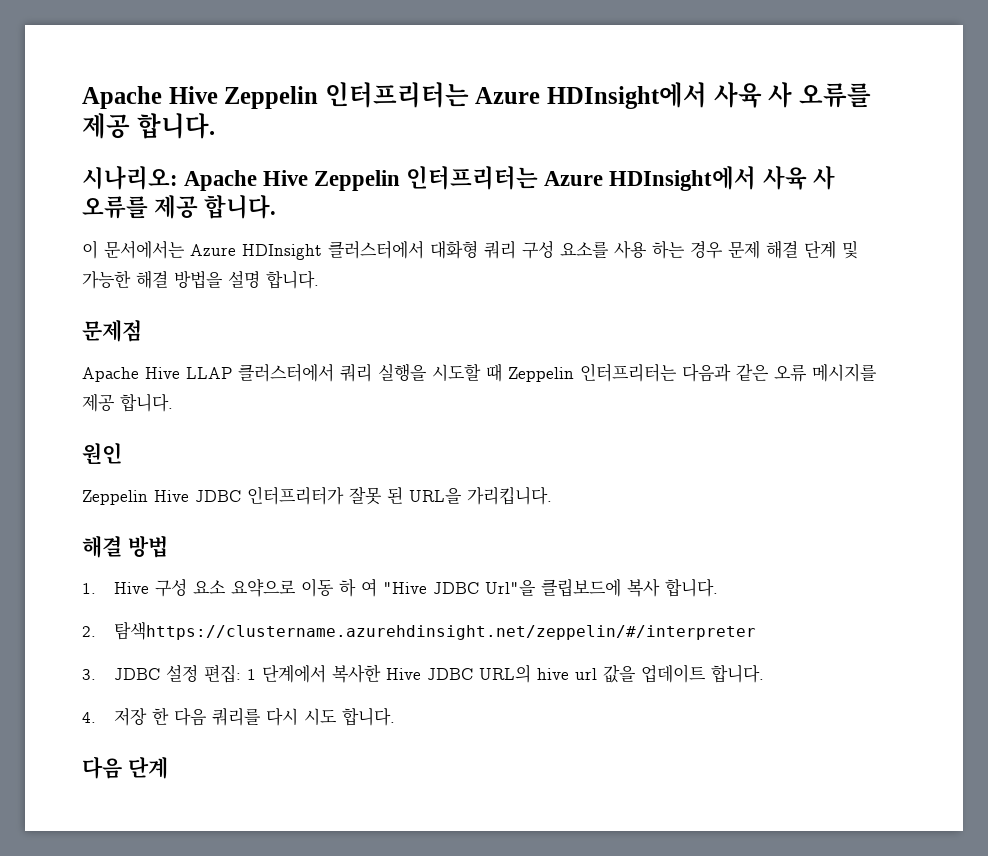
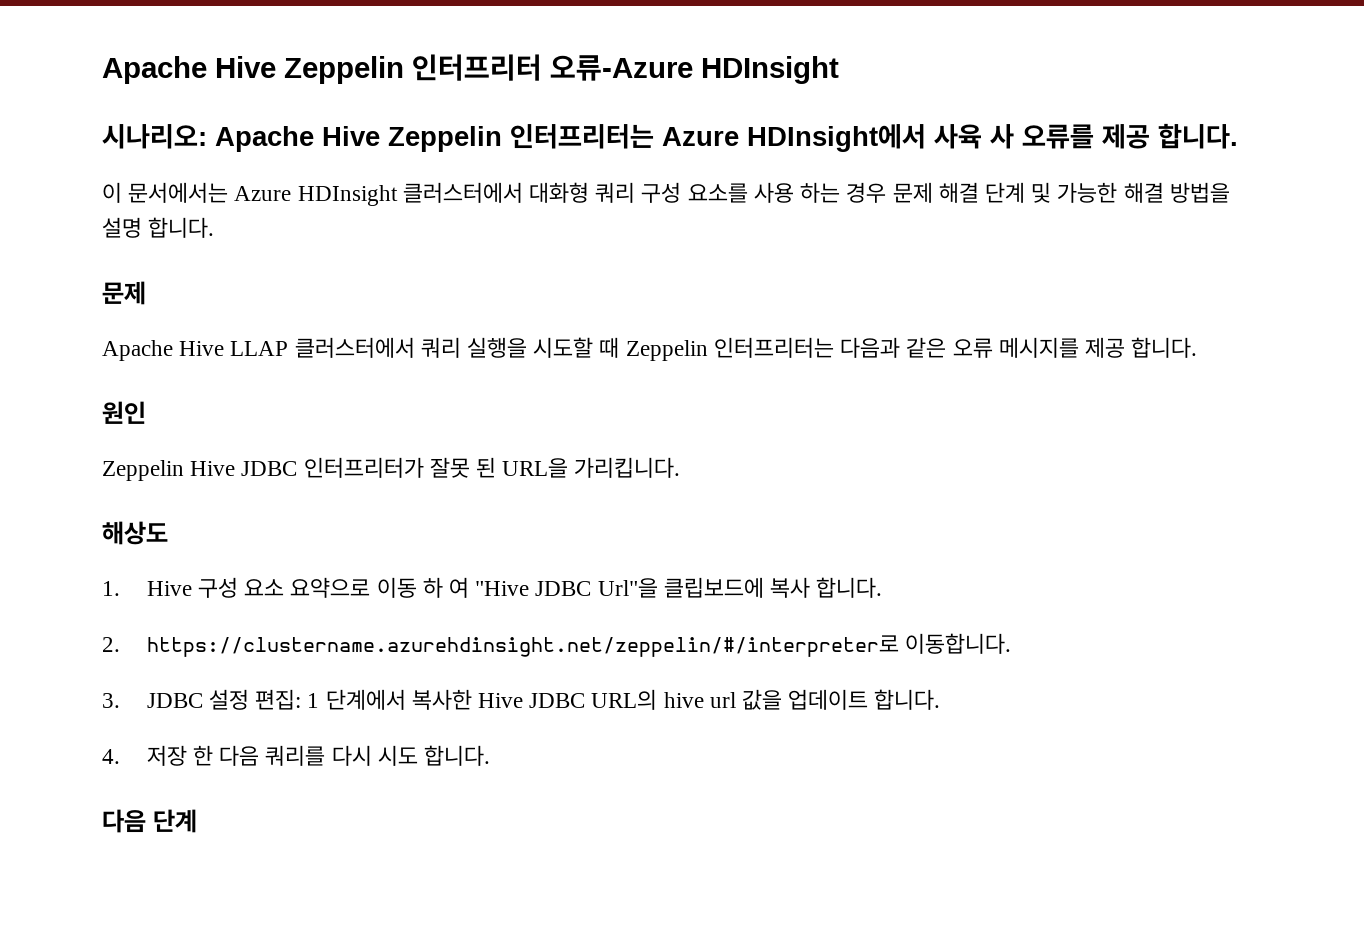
[82,82,871,109] [82,113,215,139] Apache Hive Zeppelin 인터프리터는 Azure HDInsight에서 사육 사 오류를 제공 합니다. -> [102,54,839,84] Apache Hive Zeppelin 인터프리터 오류-Azure HDInsight
[82,320,142,342] 문제점 -> [102,281,146,305] 문제
[82,535,168,558] 해결 방법 -> [102,521,168,545] 해상도
[114,621,757,640] 탐색https://clustername.azurehdinsight.net/zeppelin/#/interpreter -> [146,633,1011,657] https://clustername.azurehdinsight.net/zeppelin/#/interpreter로 이동합니다.

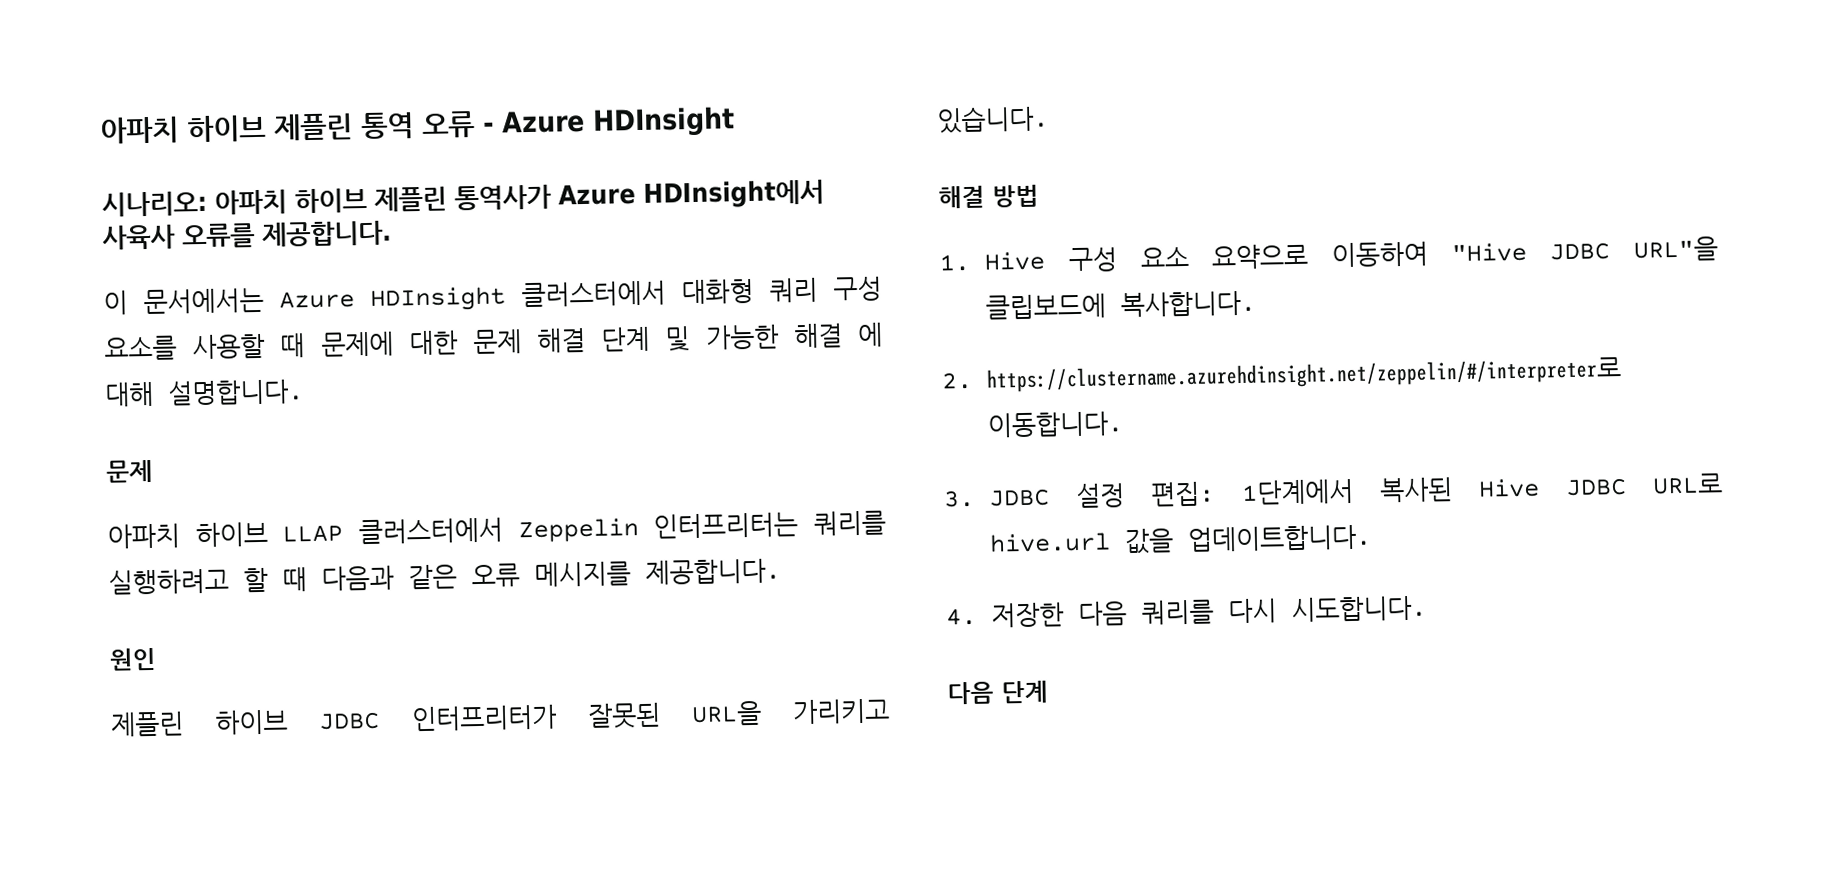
[102,54,839,84] [102,123,1238,152] Apache Hive Zeppelin 인터프리터 오류-Azure HDInsight // 시나리오: Apache Hive Zeppelin 인터프리터는 Azure HDInsight에서 사육 사 오류를 제공 합니다. -> [99,106,735,144] [101,179,824,217] [101,220,392,250] 아파치 하이브 제플린 통역 오류 - Azure HDInsight // 시나리오: 아파치 하이브 제플린 통역사가 Azure HDInsight에서 사육사 오류를 제공합니다.
[753,182,887,203] 사용 하는 경우 -> [191,330,458,360] 사용할 때 문제에 대한
[1169,182,1230,203] [102,217,215,238] [102,281,146,305] [102,337,834,361] 방법을 설명 합니다. // 문제 // Apache Hive LLAP 클러스터에서 쿼리 실행을 시도할 때 Zeppelin 인터프리터는 -> [856,322,883,348] [104,379,304,407] [106,459,153,483] [107,510,886,549] [108,567,307,595] 에 대해 설명합니다. // 문제 // 아파치 하이브 LLAP 클러스터에서 Zeppelin 인터프리터는 쿼리를 실행하려고 할 때
[1084,337,1198,358] 제공 합니다. -> [645,558,781,585] 제공합니다.
[102,457,681,481] [102,521,168,545] Zeppelin Hive JDBC 인터프리터가 잘못 된 URL을 가리킵니다. // 해상도 -> [110,698,890,737] [936,105,1049,134] [938,184,1039,209] 제플린 하이브 JDBC 인터프리터가 잘못된 URL을 가리키고 있습니다. // 해결 방법
[376,577,883,598] 이동 하 여 "Hive JDBC Url"을 클립보드에 복사 합니다. -> [1330,236,1718,268] [985,290,1257,320] 이동하여 "Hive JDBC URL"을 클립보드에 복사합니다.
[307,689,941,710] 1 단계에서 복사한 Hive JDBC URL의 hive url 값을 업데이트 합니다. -> [1240,473,1723,506] [989,524,1373,555] 1단계에서 복사된 Hive JDBC URL로 hive.url 값을 업데이트합니다.
[146,745,213,766] 저장 한 -> [991,602,1065,628] 저장한
[377,745,490,766] 시도 합니다. -> [1290,595,1428,623] 시도합니다.

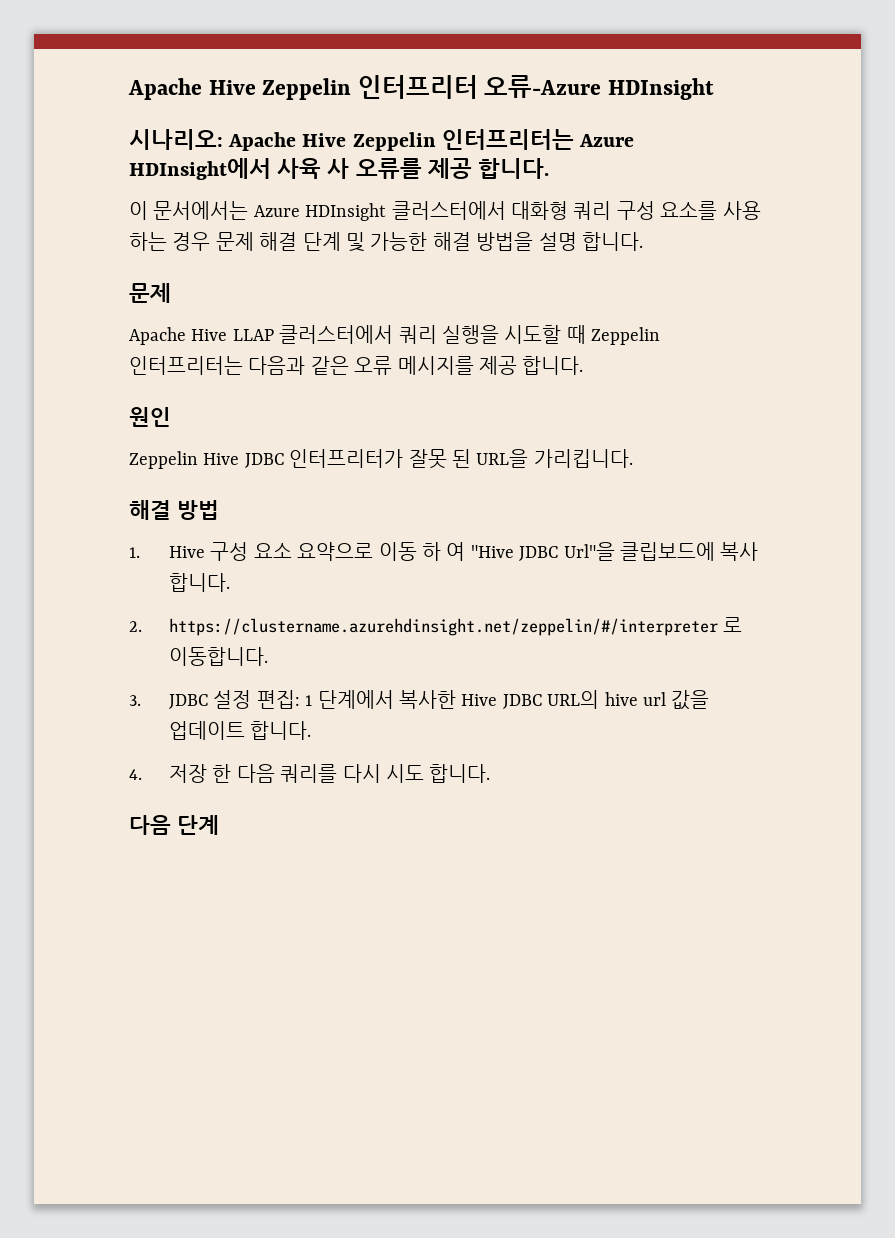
[99,106,735,144] [101,179,824,217] [101,220,392,250] 아파치 하이브 제플린 통역 오류 - Azure HDInsight // 시나리오: 아파치 하이브 제플린 통역사가 Azure HDInsight에서 사육사 오류를 제공합니다. -> [128,75,715,100] [129,129,635,151] [129,158,550,180] Apache Hive Zeppelin 인터프리터 오류-Azure HDInsight // 시나리오: Apache Hive Zeppelin 인터프리터는 Azure HDInsight에서 사육 사 오류를 제공 합니다.
[191,330,458,360] 사용할 때 문제에 대한 -> [722,201,761,220] [129,232,211,251] 사용 하는 경우
[856,322,883,348] [104,379,304,407] [106,459,153,483] [107,510,886,549] [108,567,307,595] 에 대해 설명합니다. // 문제 // 아파치 하이브 LLAP 클러스터에서 Zeppelin 인터프리터는 쿼리를 실행하려고 할 때 -> [476,232,643,251] [129,283,171,303] [129,325,661,345] [129,356,243,375] 방법을 설명 합니다. // 문제 // Apache Hive LLAP 클러스터에서 쿼리 실행을 시도할 때 Zeppelin 인터프리터는
[645,558,781,585] 제공합니다. -> [479,356,584,375] 제공 합니다.
[110,698,890,737] [936,105,1049,134] 제플린 하이브 JDBC 인터프리터가 잘못된 URL을 가리키고 있습니다. -> [129,449,633,469] Zeppelin Hive JDBC 인터프리터가 잘못 된 URL을 가리킵니다.
[1330,236,1718,268] [985,290,1257,320] 이동하여 "Hive JDBC URL"을 클립보드에 복사합니다. -> [378,542,759,561] [168,573,230,592] 이동 하 여 "Hive JDBC Url"을 클립보드에 복사 합니다.
[986,357,1623,393] https://clustername.azurehdinsight.net/zeppelin/#/interpreter로 -> [168,617,743,636] https://clustername.azurehdinsight.net/zeppelin/#/interpreter 로
[1240,473,1723,506] [989,524,1373,555] 1단계에서 복사된 Hive JDBC URL로 hive.url 값을 업데이트합니다. -> [305,690,710,710] [168,721,312,740] 1 단계에서 복사한 Hive JDBC URL의 hive url 값을 업데이트 합니다.
[991,602,1065,628] 저장한 -> [168,764,232,783] 저장 한
[1290,595,1428,623] 시도합니다. -> [385,764,491,783] 시도 합니다.

